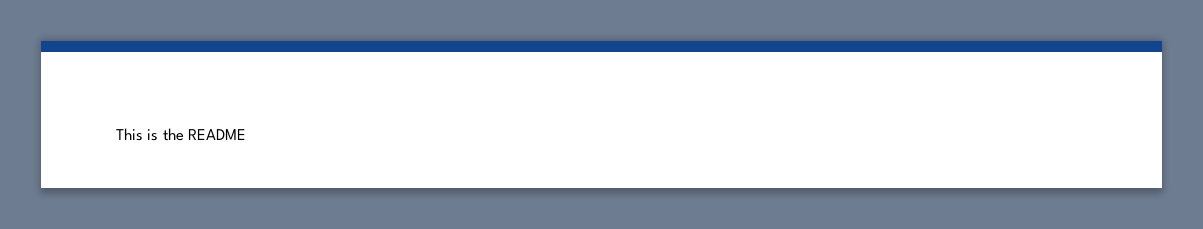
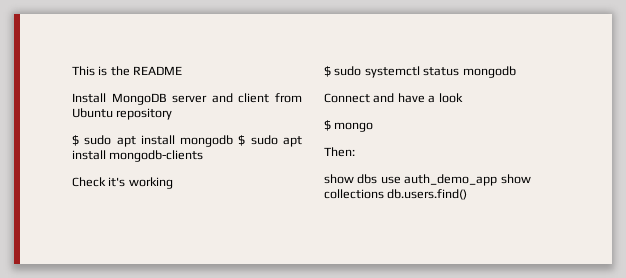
(247, 134) none -> [72,93,302,105] [72,108,173,120] [72,135,302,147] [72,150,204,162] [72,177,173,189] [324,66,516,78] [324,93,463,103] [324,120,374,132] [324,147,355,157] [324,174,531,186] [324,189,468,200] // Install MongoDB server and client from Ubuntu repository // $ sudo apt install mongodb $ sudo apt install mongodb-clients // Check it's working // $ sudo systemctl status mongodb // Connect and have a look // $ mongo // Then: // show dbs use auth_demo_app show collections db.users.find()

